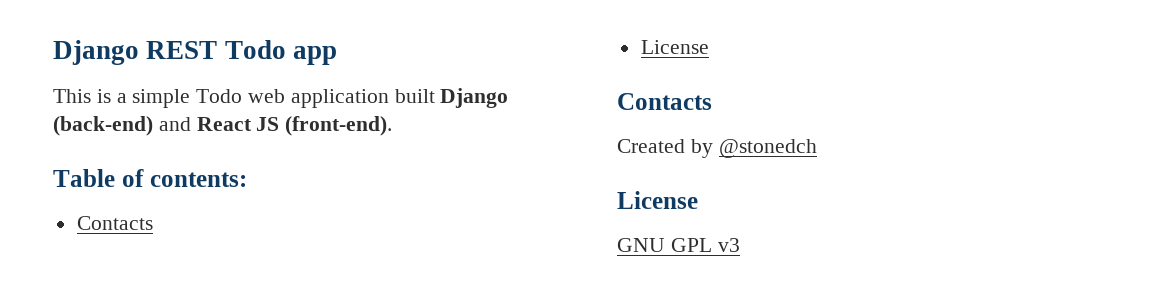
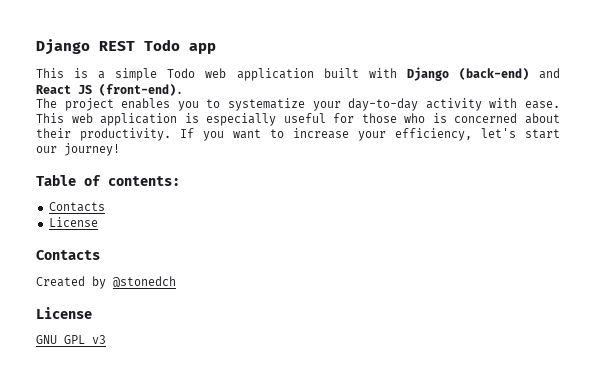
(435, 96) none -> [368,68,397,78] with
(393, 126) none -> [36,98,561,111] [36,113,560,126] [36,128,560,141] [36,143,120,156] // The project enables you to systematize your day-to-day activity with ease. This web application is especially useful for those who is concerned about their productivity. If you want to increase your efficiency, let's start our journey!

